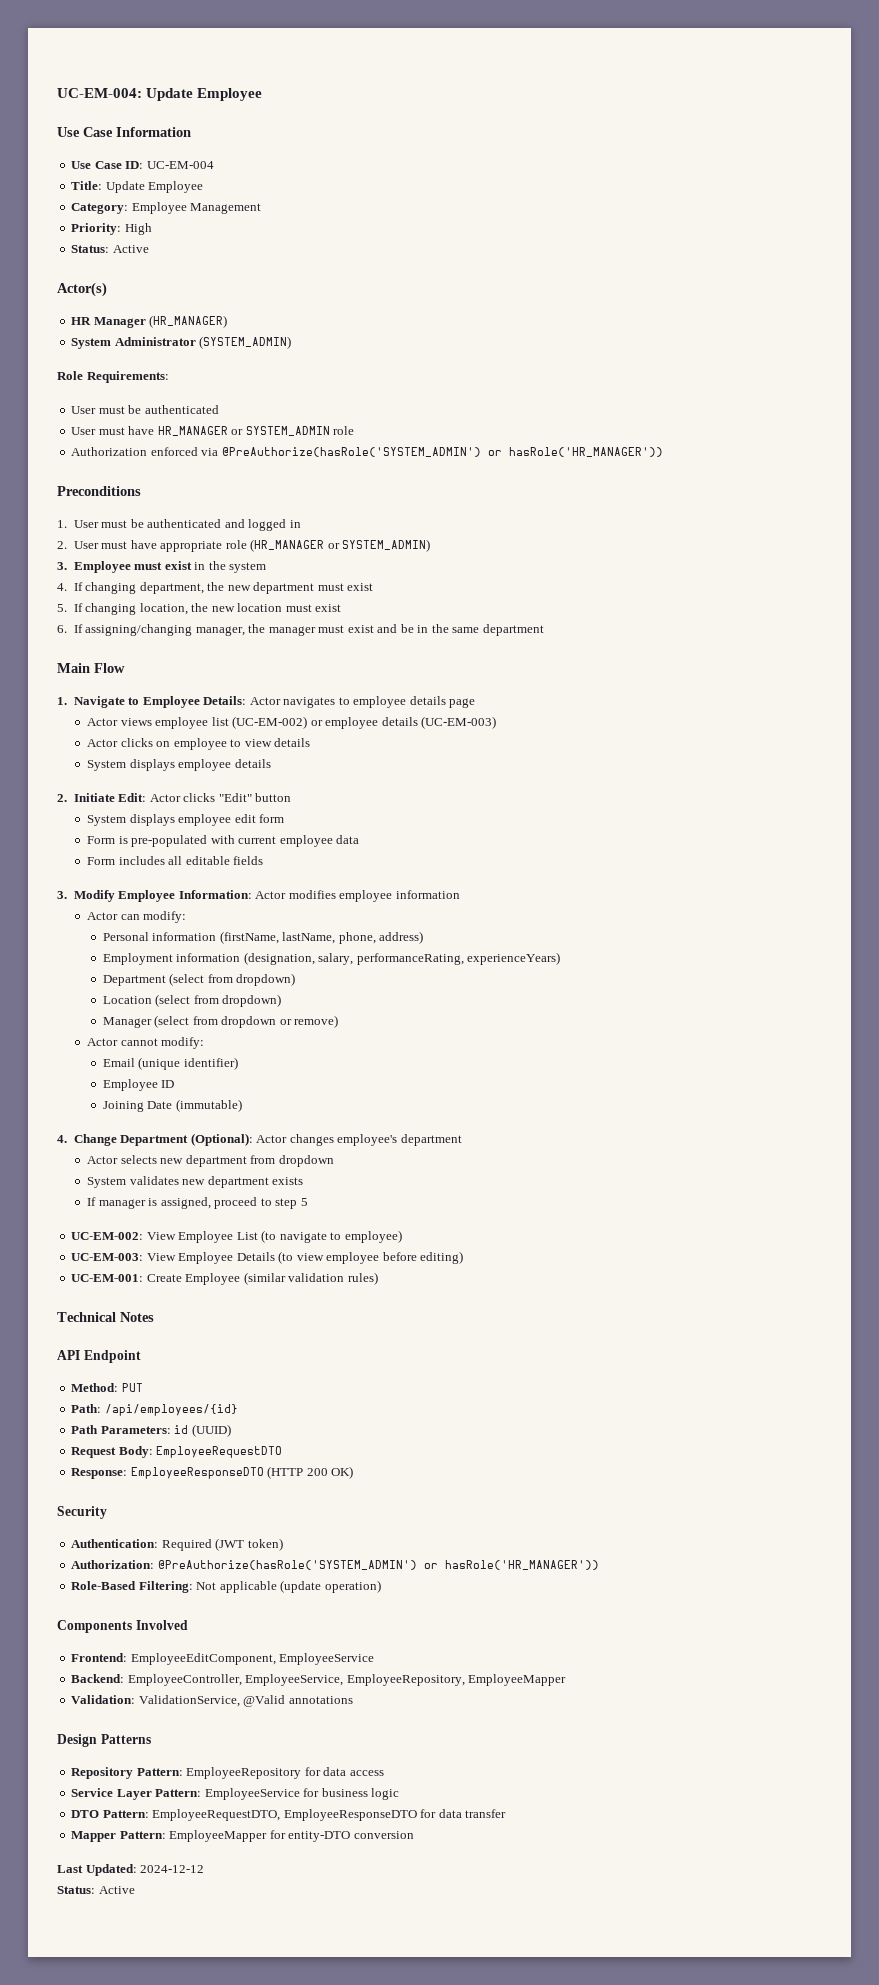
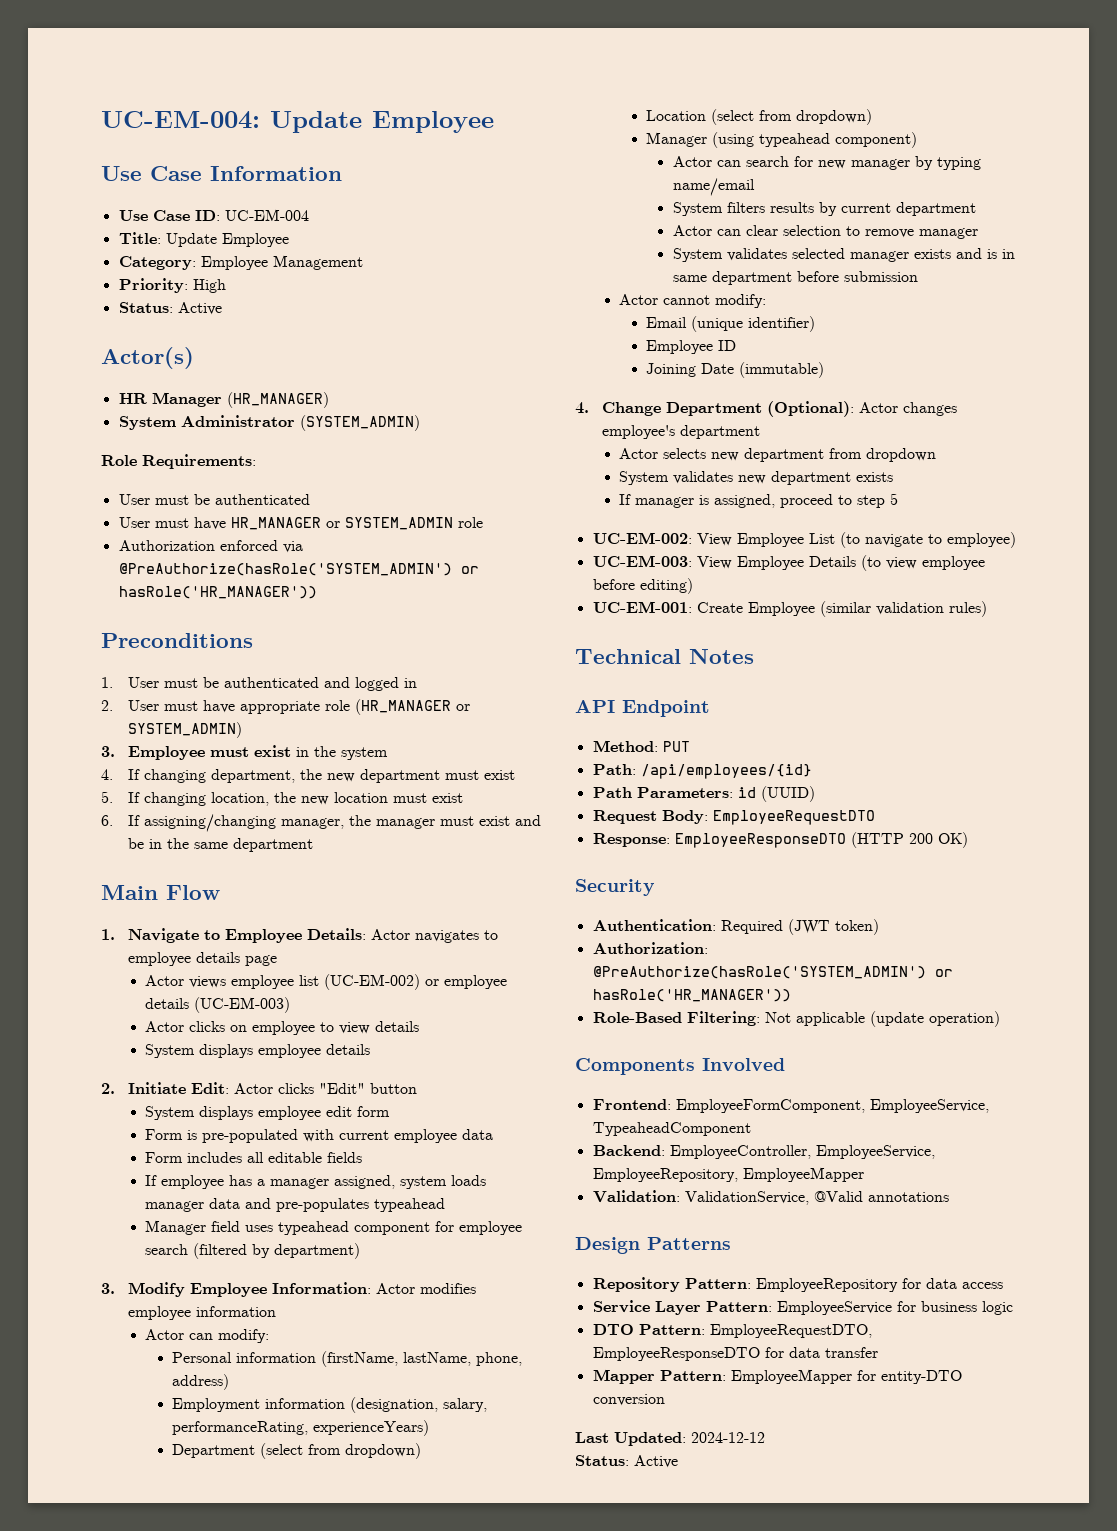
(264, 860) none -> [145,1175,487,1189] [145,1198,446,1212] [145,1220,523,1235] [145,1243,361,1259] // If employee has a manager assigned, system loads manager data and pre-populates typeahead // Manager field uses typeahead component for employee search (filtered by department)
[154,1015,339,1028] (select from dropdown or remove) -> [712,132,918,148] [672,156,981,170] [672,178,755,196] [672,202,976,216] [672,225,978,239] [672,248,1015,262] [672,271,918,285] (using typeahead component) // Actor can search for new manager by typing name/email // System filters results by current department // Actor can clear selection to remove manager // System validates selected manager exists and is in same department before submission
[130,1653,375,1665] EmployeeEditComponent, EmployeeService -> [675,1099,989,1113] [592,1122,751,1136] EmployeeFormComponent, EmployeeService, TypeaheadComponent

